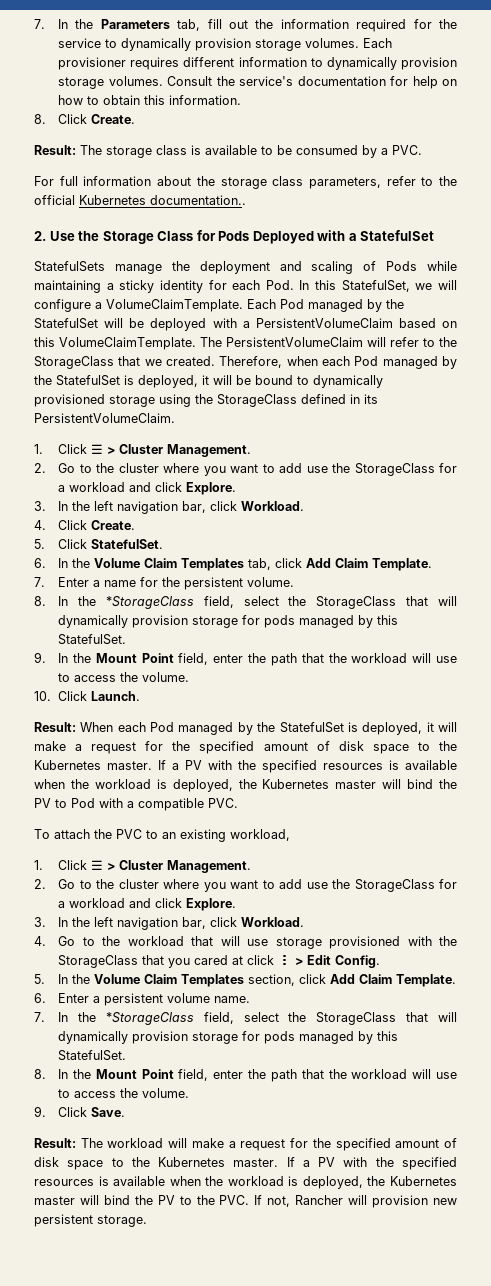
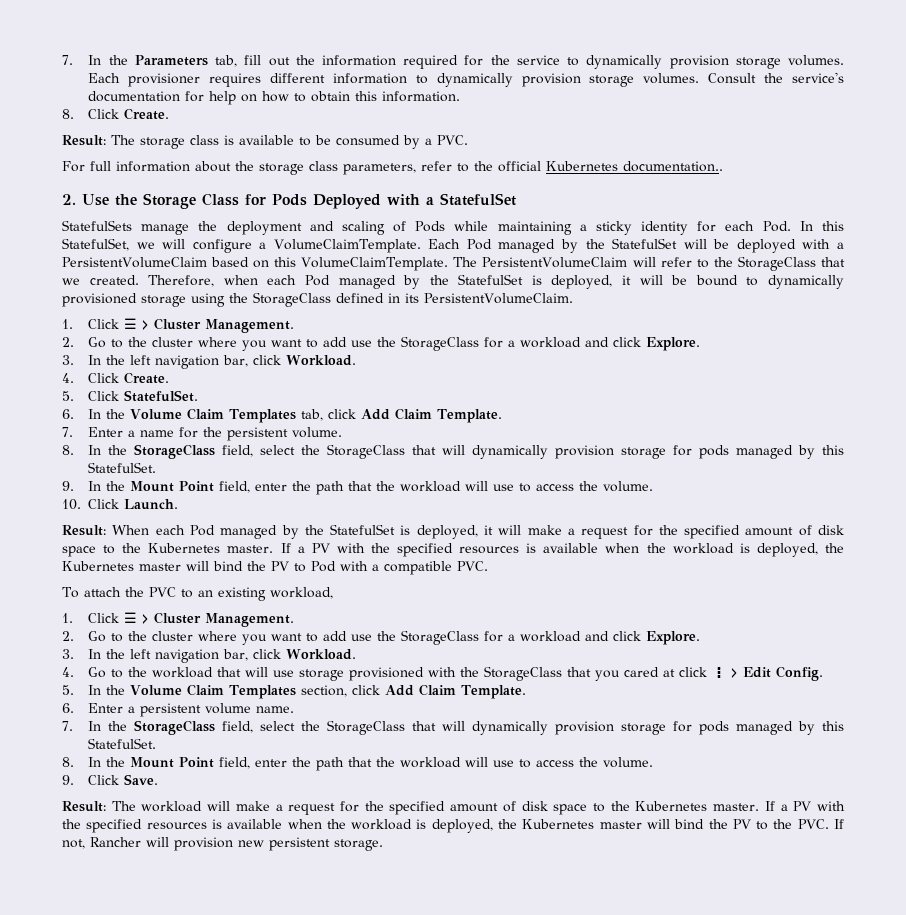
[105,596,194,609] *StorageClass -> [134,444,216,459] StorageClass
[105,1012,194,1025] *StorageClass -> [134,720,216,735] StorageClass

